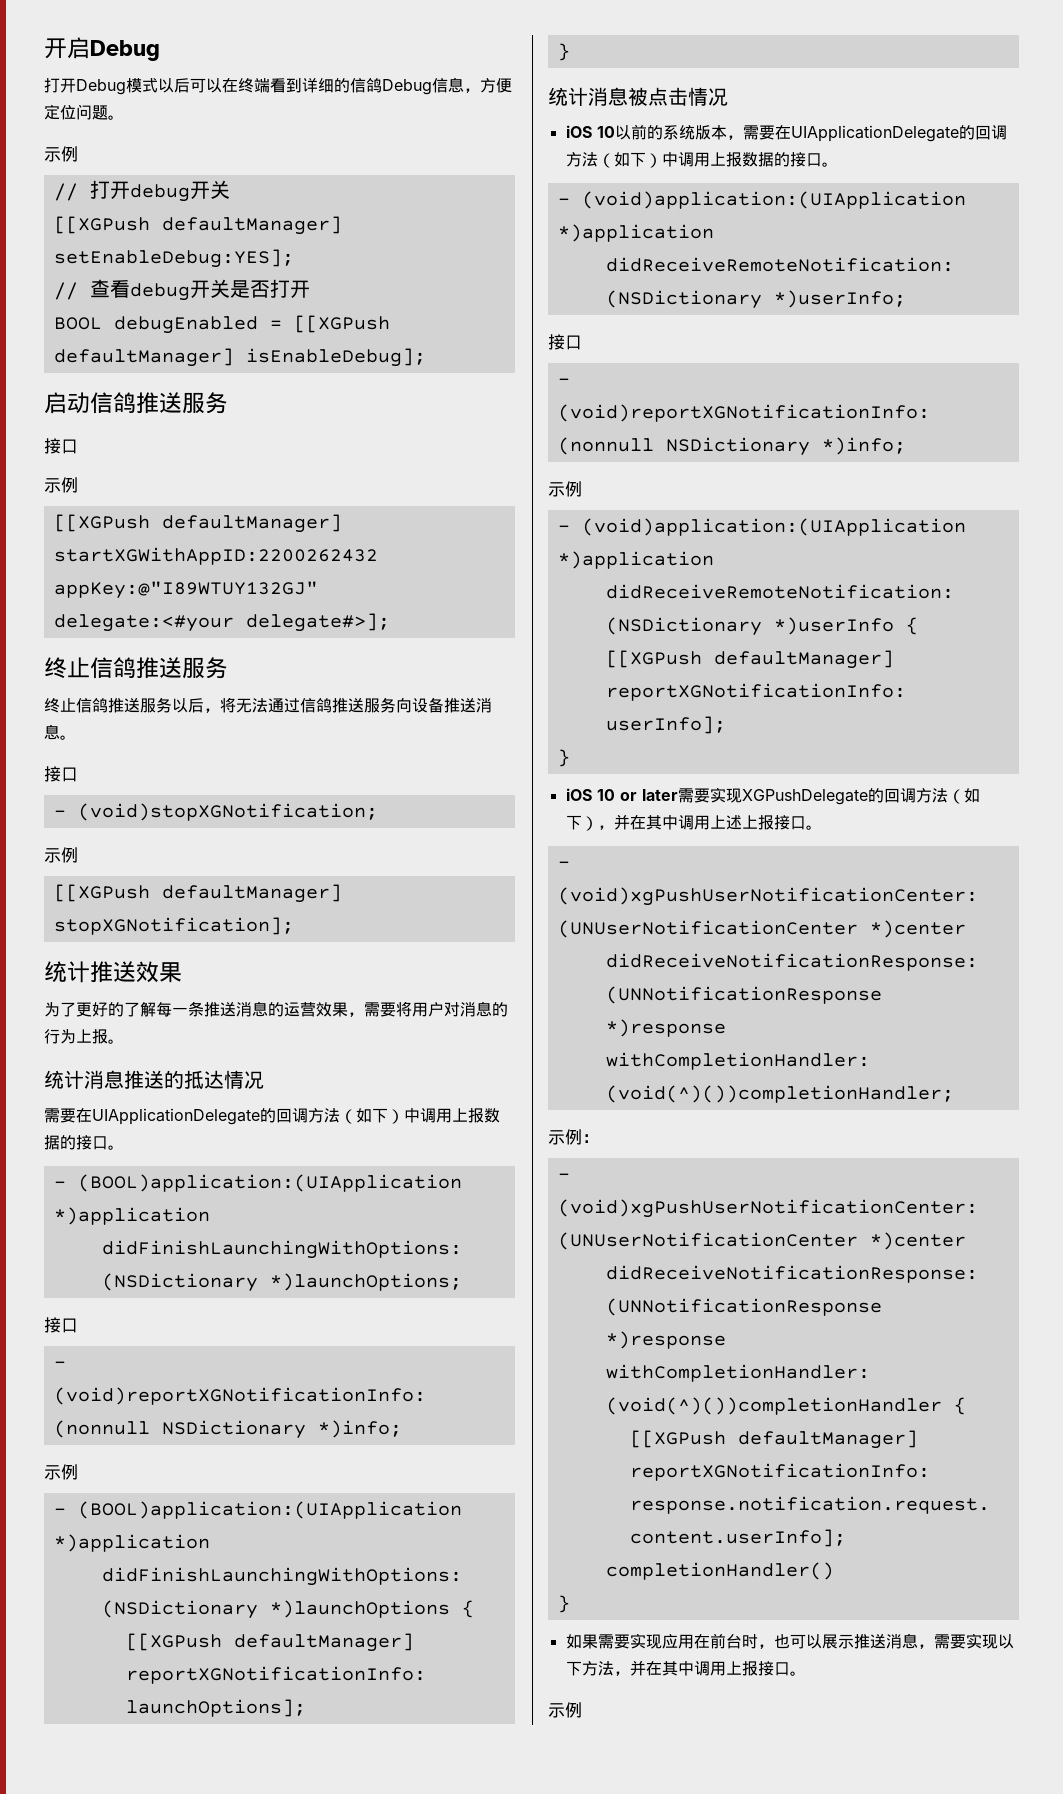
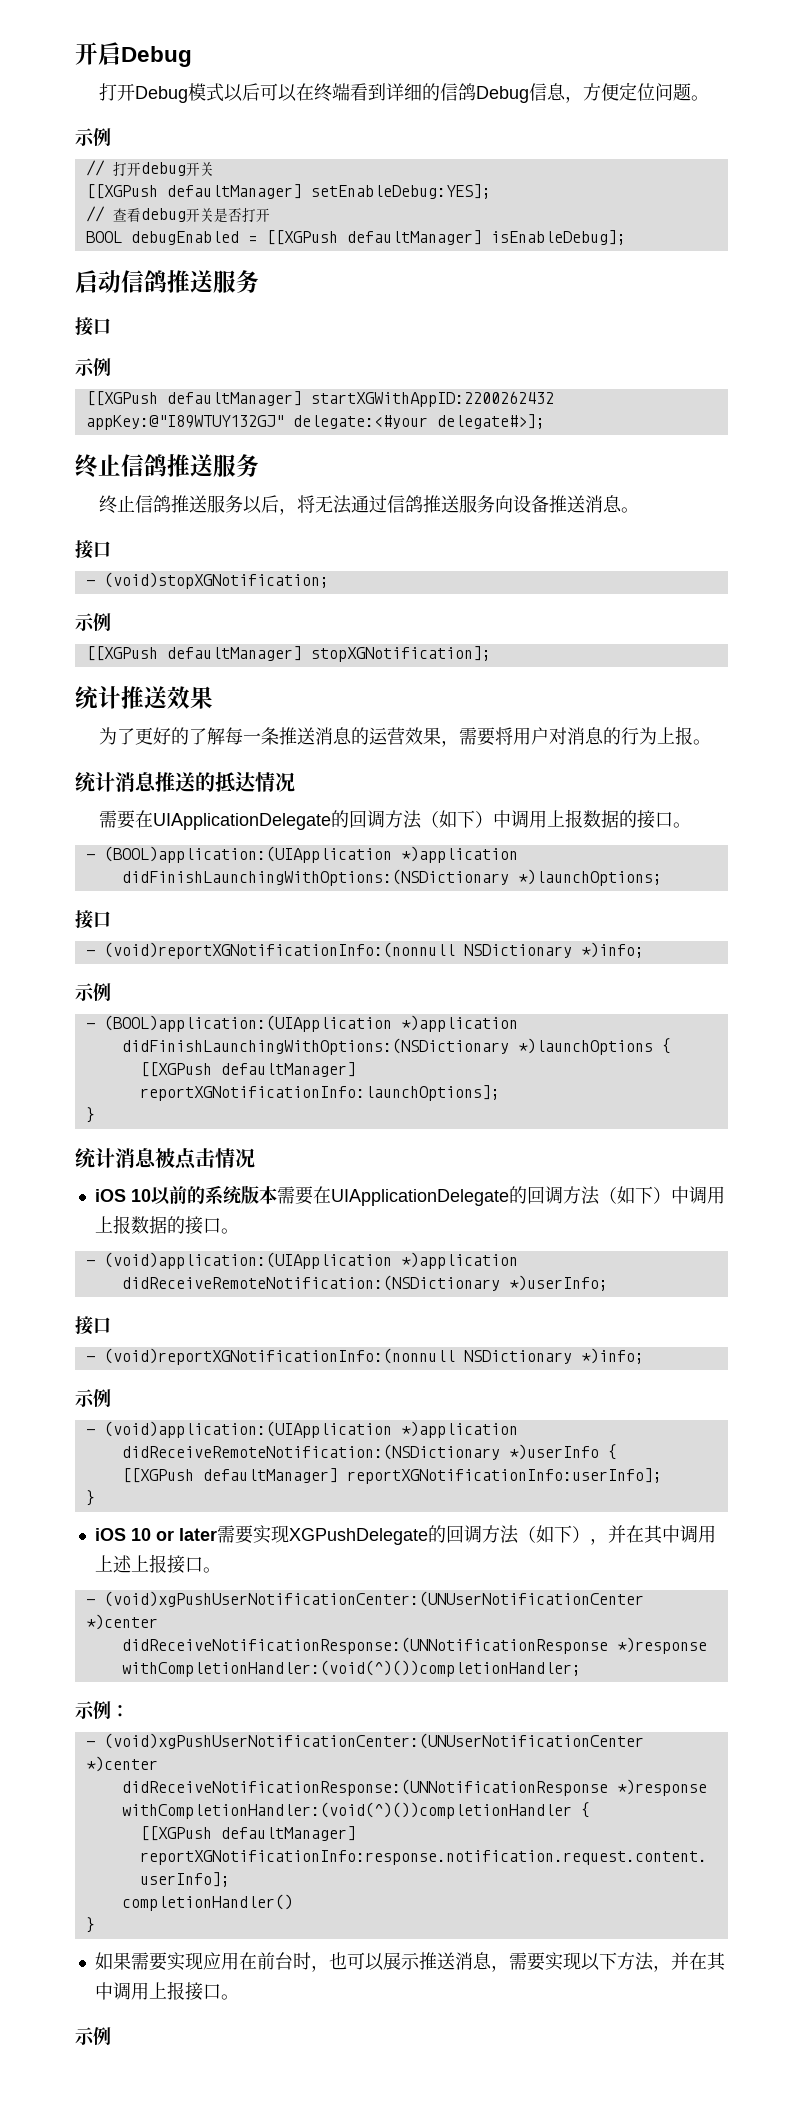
[726,135,743,140] ， -> (277, 1195) none

